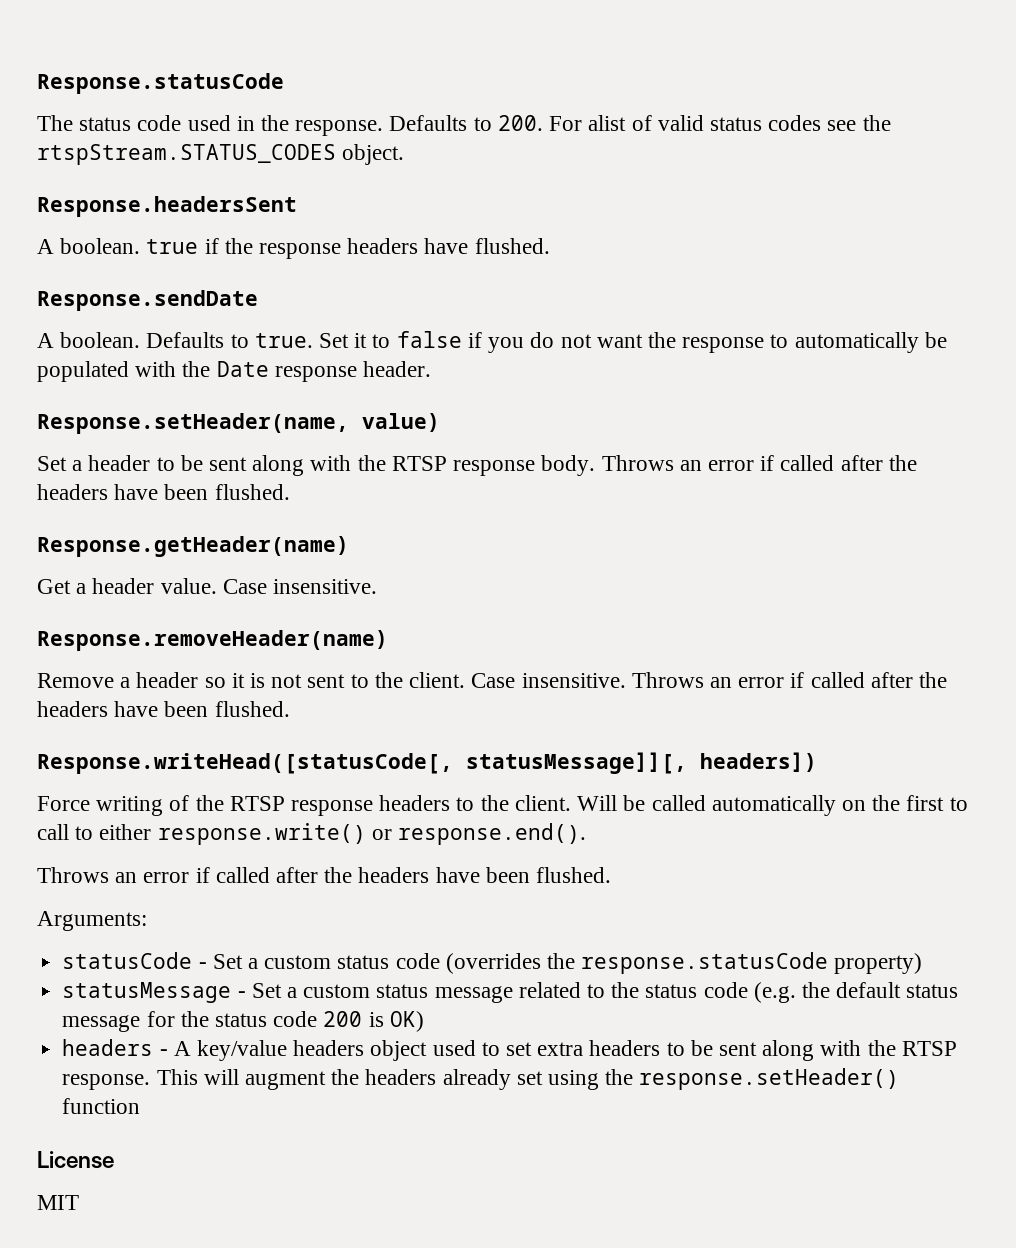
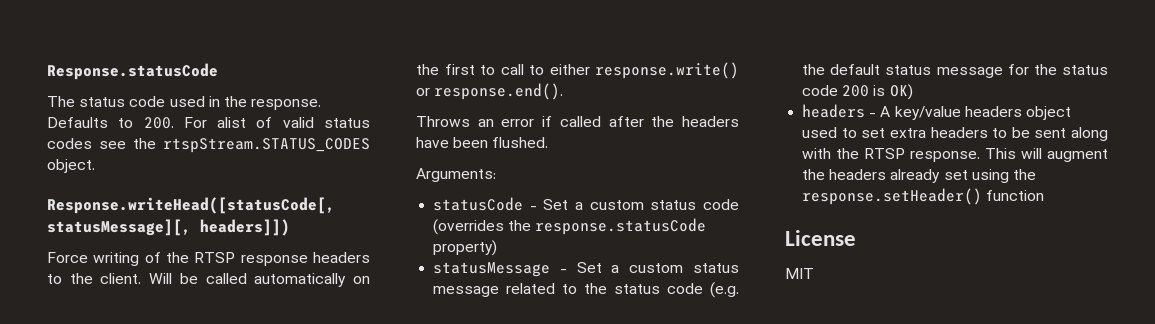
[37,196,297,217] [37,238,550,259] [37,290,258,311] [37,331,947,353] [37,361,432,382] [37,413,440,434] [37,455,917,476] [37,484,290,500] [37,536,349,557] [37,578,378,594] [37,630,388,651] [37,672,947,688] [37,701,290,717] // Response.headersSent // A boolean. true if the response headers have flushed. // Response.sendDate // A boolean. Defaults to true. Set it to false if you do not want the response to automatically be populated with the Date response header. // Response.setHeader(name, value) // Set a header to be sent along with the RTSP response body. Throws an error if called after the headers have been flushed. // Response.getHeader(name) // Get a header value. Case insensitive. // Response.removeHeader(name) // Remove a header so it is not sent to the client. Case insensitive. Throws an error if called after the headers have been flushed. -> (95, 166) none
[466,752,817,774] statusMessage]][, headers]) -> [47,219,290,236] statusMessage][, headers]])

